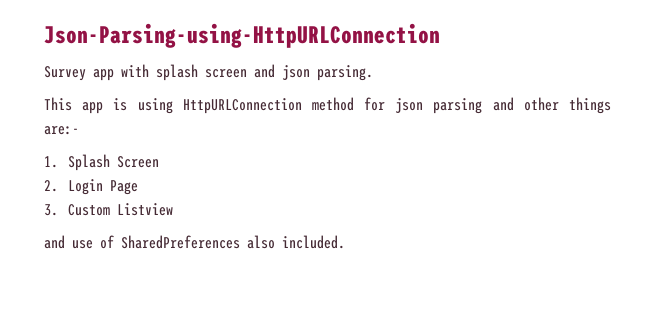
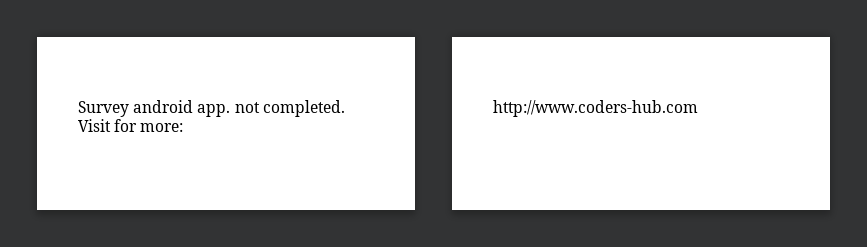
[44,23,440,48] [44,64,373,81] [44,97,611,114] [44,126,79,135] [44,154,160,171] [44,179,139,195] [44,203,174,216] [44,235,345,249] Json-Parsing-using-HttpURLConnection // Survey app with splash screen and json parsing. // This app is using HttpURLConnection method for json parsing and other things are:- // 1. Splash Screen // 2. Login Page // 3. Custom Listview // and use of SharedPreferences also included. -> [78,100,345,117] [78,119,184,132] [493,100,698,117] Survey android app. not completed. Visit for more: http://www.coders-hub.com

